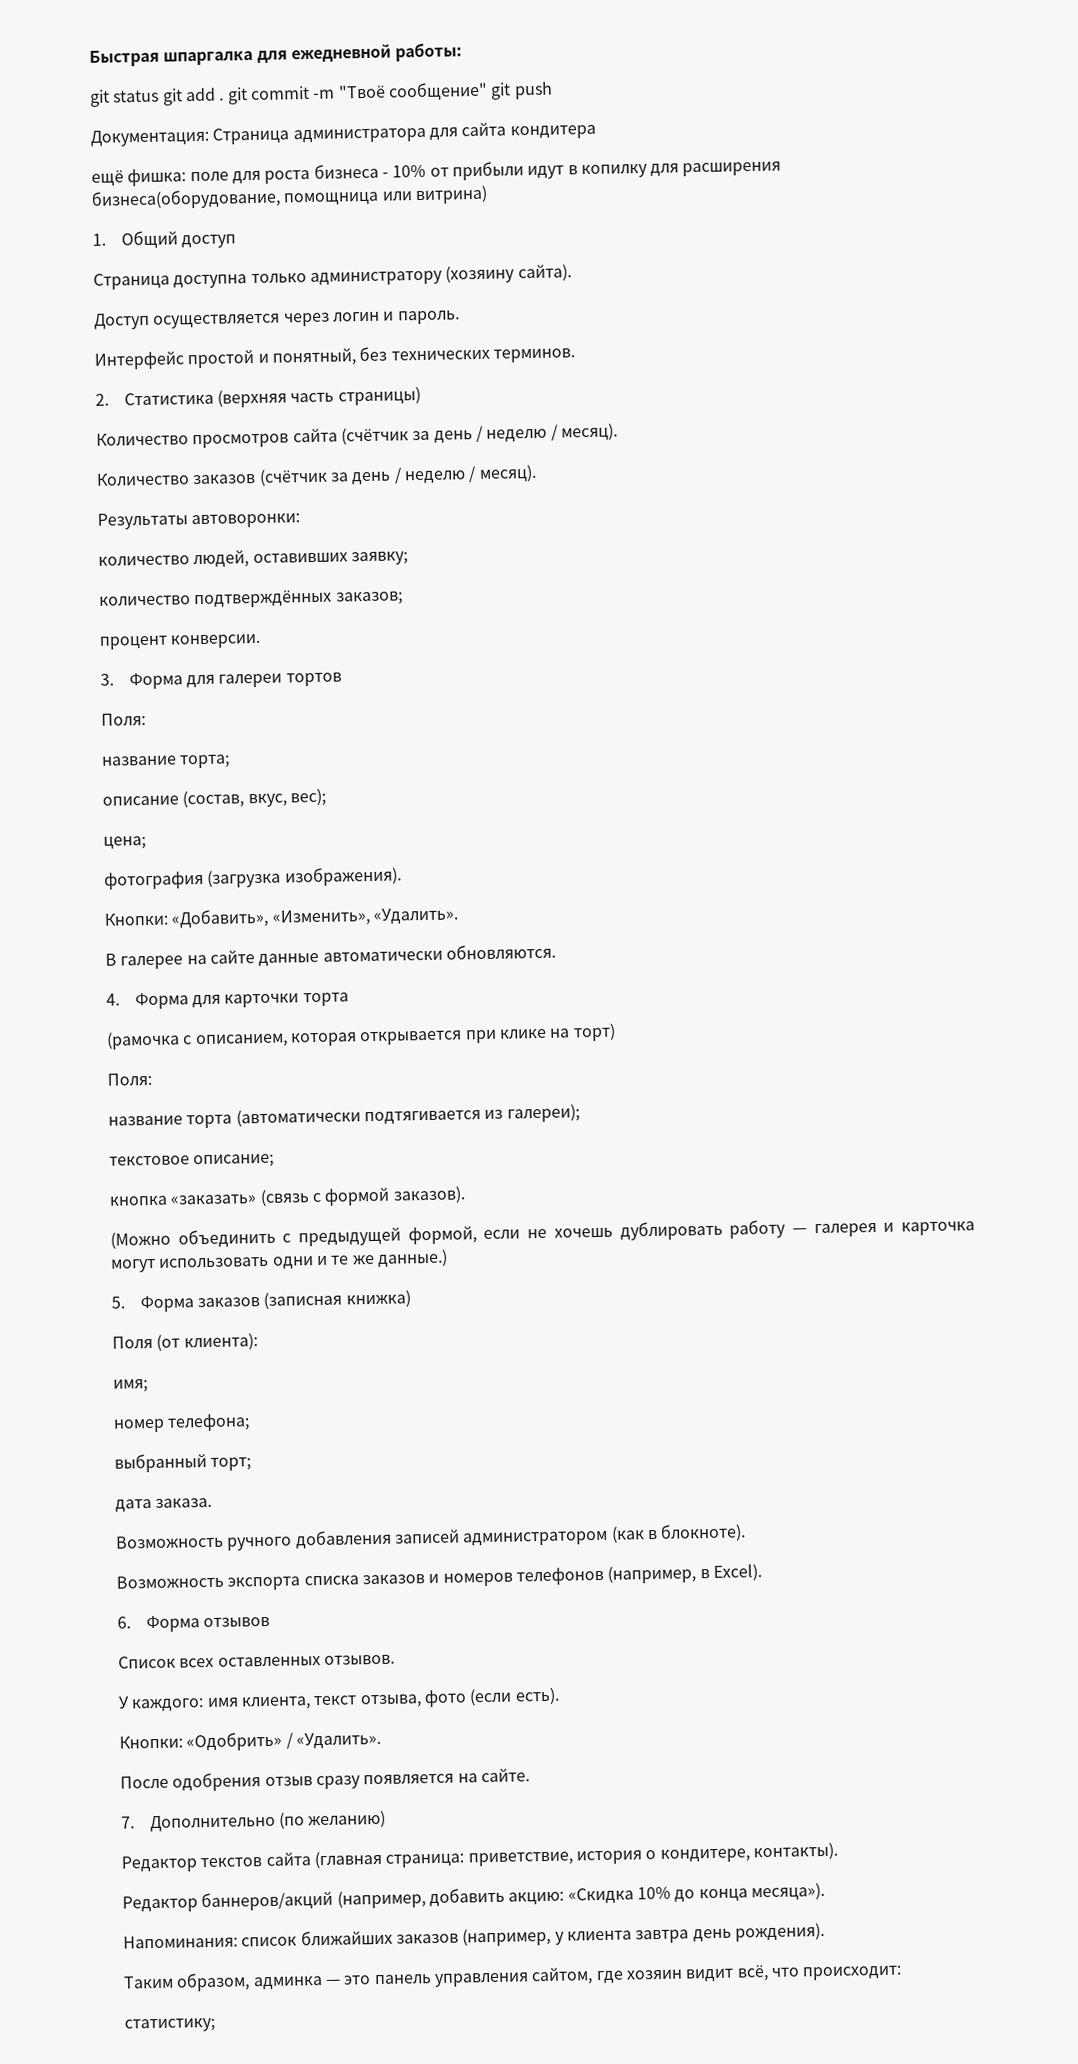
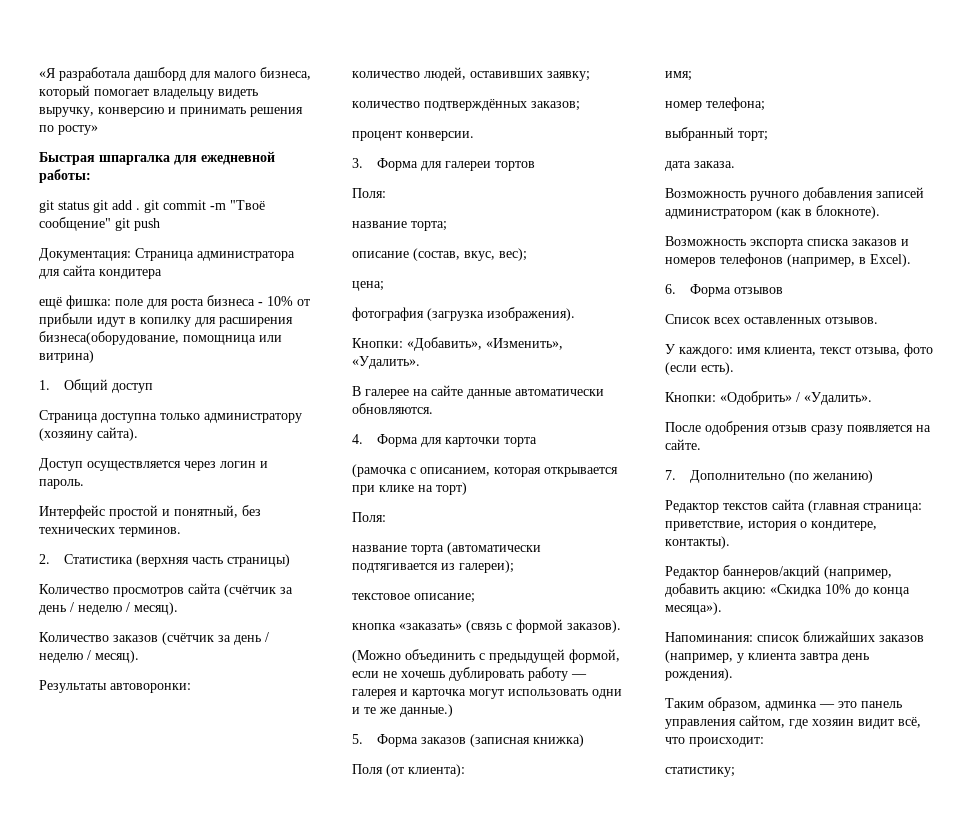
(89, 58) none -> [39,67,311,81] [39,85,258,99] [39,107,303,117] [39,125,98,135] «Я разработала дашборд для малого бизнеса, который помогает владельцу видеть выручку, конверсию и принимать решения по росту» //

